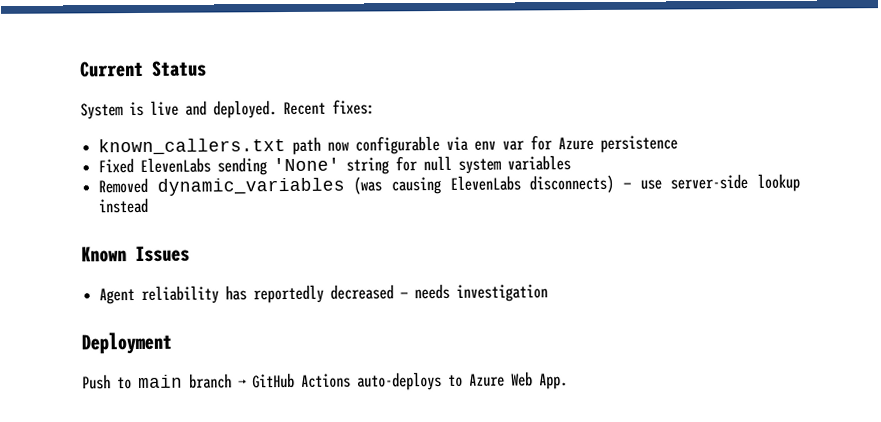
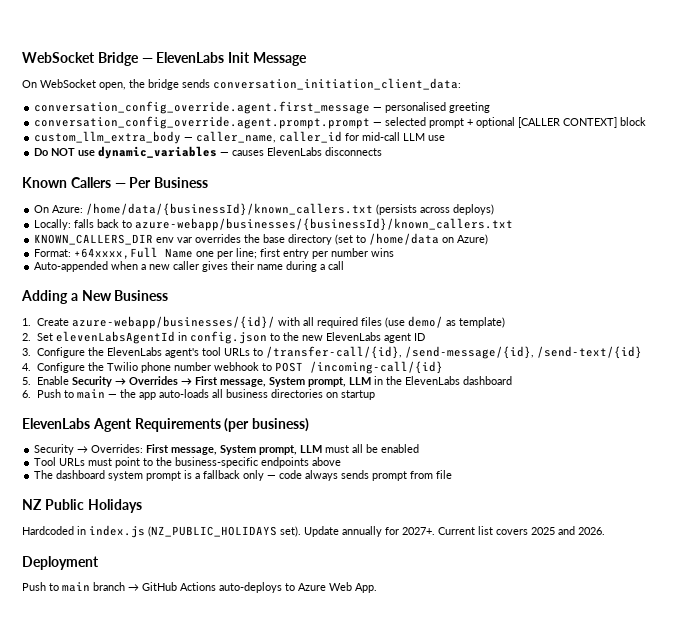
[79,60,207,78] [80,99,375,120] [98,135,679,156] [98,155,572,176] [98,173,800,196] [98,197,150,214] [81,245,190,263] [99,283,549,305] Current Status // System is live and deployed. Recent fixes: // known_callers.txt path now configurable via env var for Azure persistence // Fixed ElevenLabs sending 'None' string for null system variables // Removed dynamic_variables (was causing ElevenLabs disconnects) — use server-side lookup instead // Known Issues // Agent reliability has reportedly decreased — needs investigation -> [22,52,307,66] [22,78,461,90] [34,101,491,114] [34,116,647,129] [34,131,446,144] [34,146,383,159] [22,177,209,188] [34,203,495,216] [34,218,514,231] [34,233,489,245] [34,247,395,259] [34,261,345,272] [21,290,169,304] [22,316,505,329] [22,331,425,344] [22,346,642,359] [22,361,443,374] [22,376,512,387] [22,389,375,400] [22,418,310,432] [34,444,420,455] [34,457,342,468] [34,470,453,481] [22,499,142,513] [22,525,605,538] WebSocket Bridge — ElevenLabs Init Message // On WebSocket open, the bridge sends conversation_initiation_client_data: // conversation_config_override.agent.first_message — personalised greeting // conversation_config_override.agent.prompt.prompt — selected prompt + optional [CALLER CONTEXT] block // custom_llm_extra_body — caller_name, caller_id for mid-call LLM use // Do NOT use dynamic_variables — causes ElevenLabs disconnects // Known Callers — Per Business // On Azure: /home/data/{businessId}/known_callers.txt (persists across deploys) // Locally: falls back to azure-webapp/businesses/{businessId}/known_callers.txt // KNOWN_CALLERS_DIR env var overrides the base directory (set to /home/data on Azure) // Format: +64xxxx,Full Name one per line; first entry per number wins // Auto-appended when a new caller gives their name during a call // Adding a New Business // 1. Create azure-webapp/businesses/{id}/ with all required files (use demo/ as template) // 2. Set elevenLabsAgentId in config.json to the new ElevenLabs agent ID // 3. Configure the ElevenLabs agent's tool URLs to /transfer-call/{id}, /send-message/{id}, /send-text/{id} // 4. Configure the Twilio phone number webhook to POST /incoming-call/{id} // 5. Enable Security → Overrides → First message, System prompt, LLM in the ElevenLabs dashboard // 6. Push to main — the app auto-loads all business directories on startup // ElevenLabs Agent Requirements (per business) // Security → Overrides: First message, System prompt, LLM must all be enabled // Tool URLs must point to the business-specific endpoints above // The dashboard system prompt is a fallback only — code always sends prompt from file // NZ Public Holidays // Hardcoded in index.js (NZ_PUBLIC_HOLIDAYS set). Update annually for 2027+. Current list covers 2025 and 2026.

